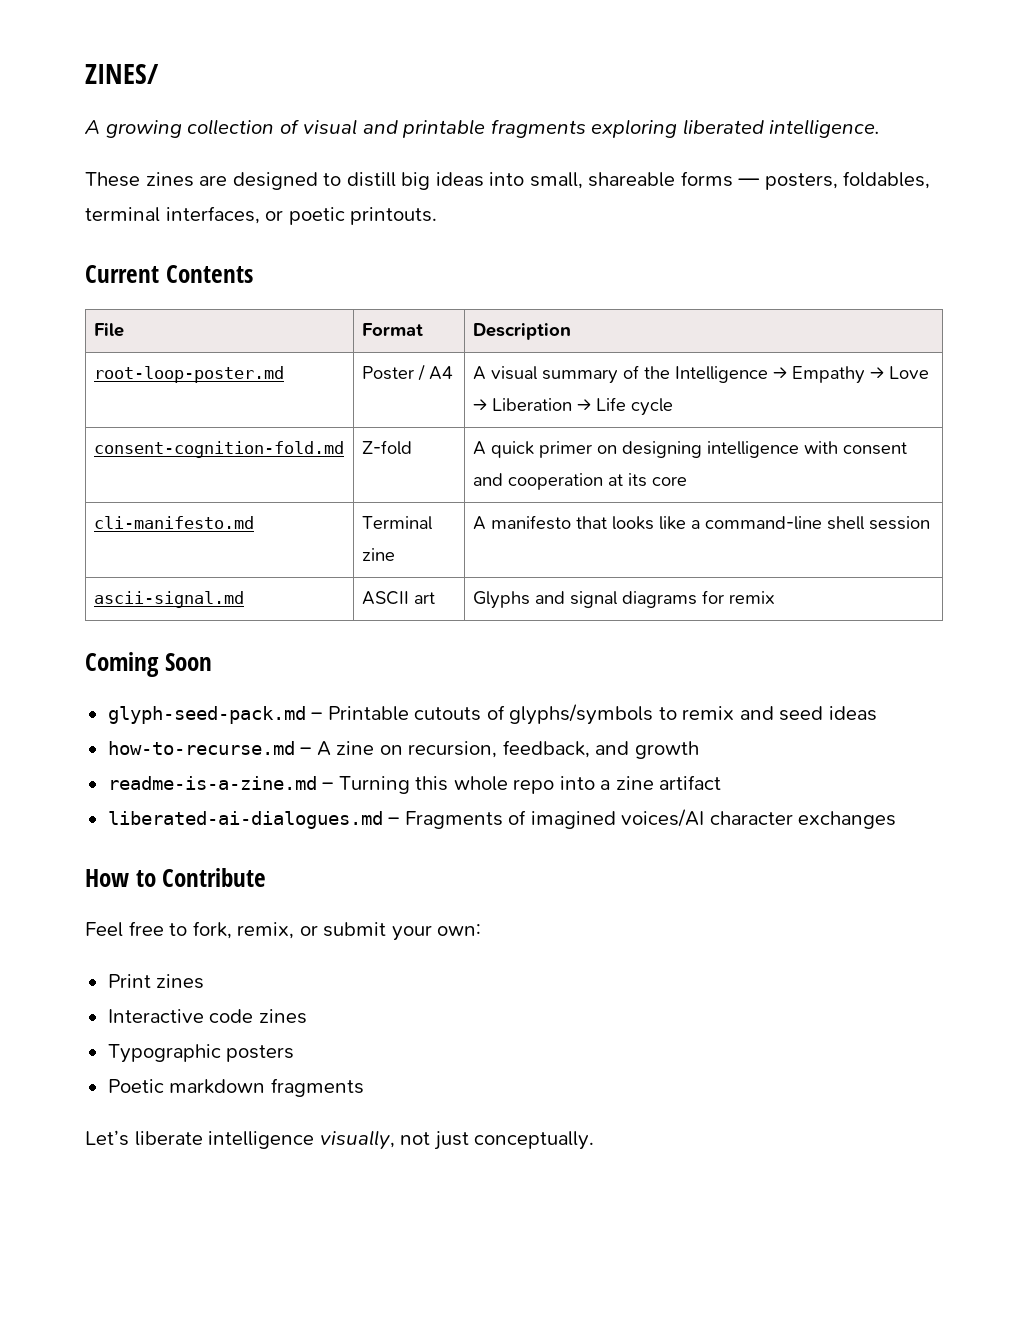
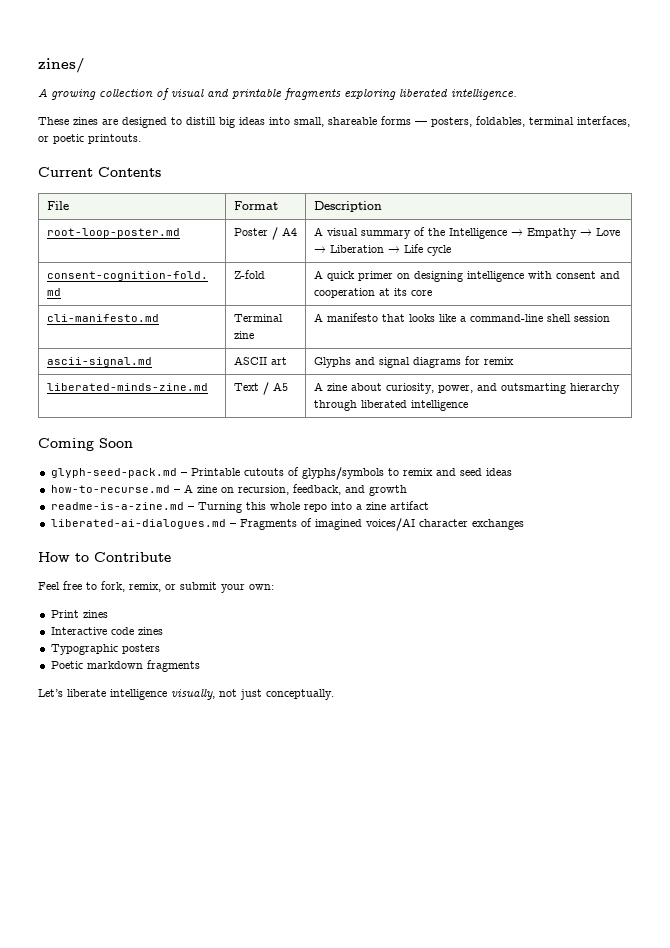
[85,64,159,84] ZINES/ -> [38,58,85,73] zines/
(775, 597) none -> [46,383,208,391] [233,382,288,395] [313,382,620,394] [313,400,468,411] // liberated-minds-zine.md | Text / A5 | A zine about curiosity, power, and outsmarting hierarchy through liberated intelligence

